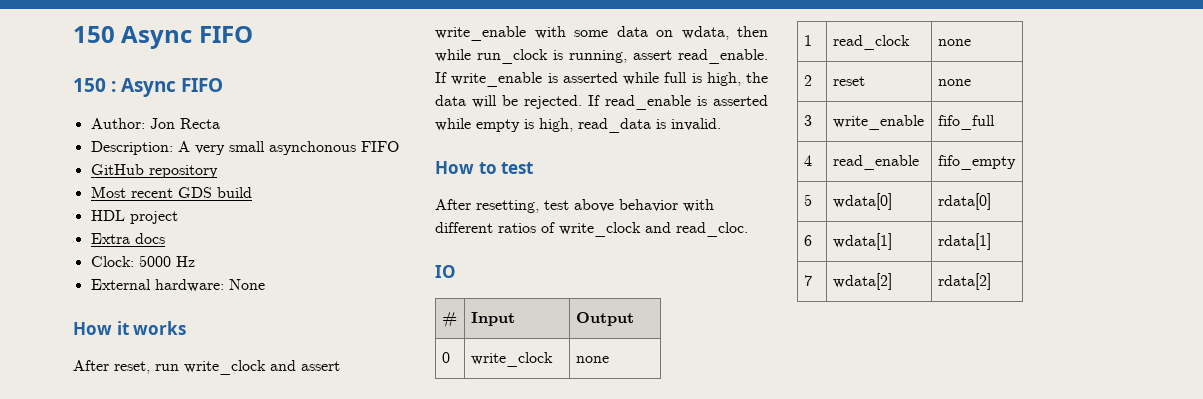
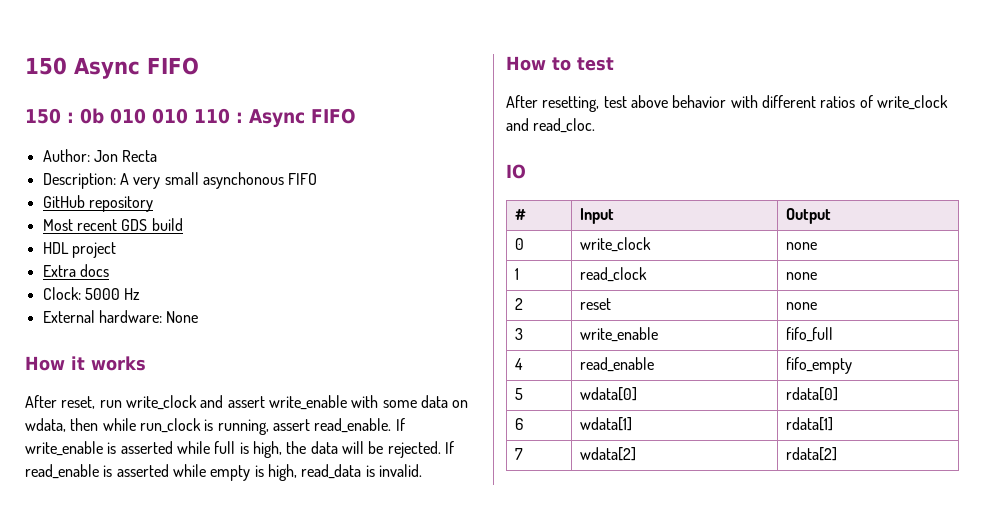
(117, 86) none -> [80,108,243,124] 0b 010 010 110 :

